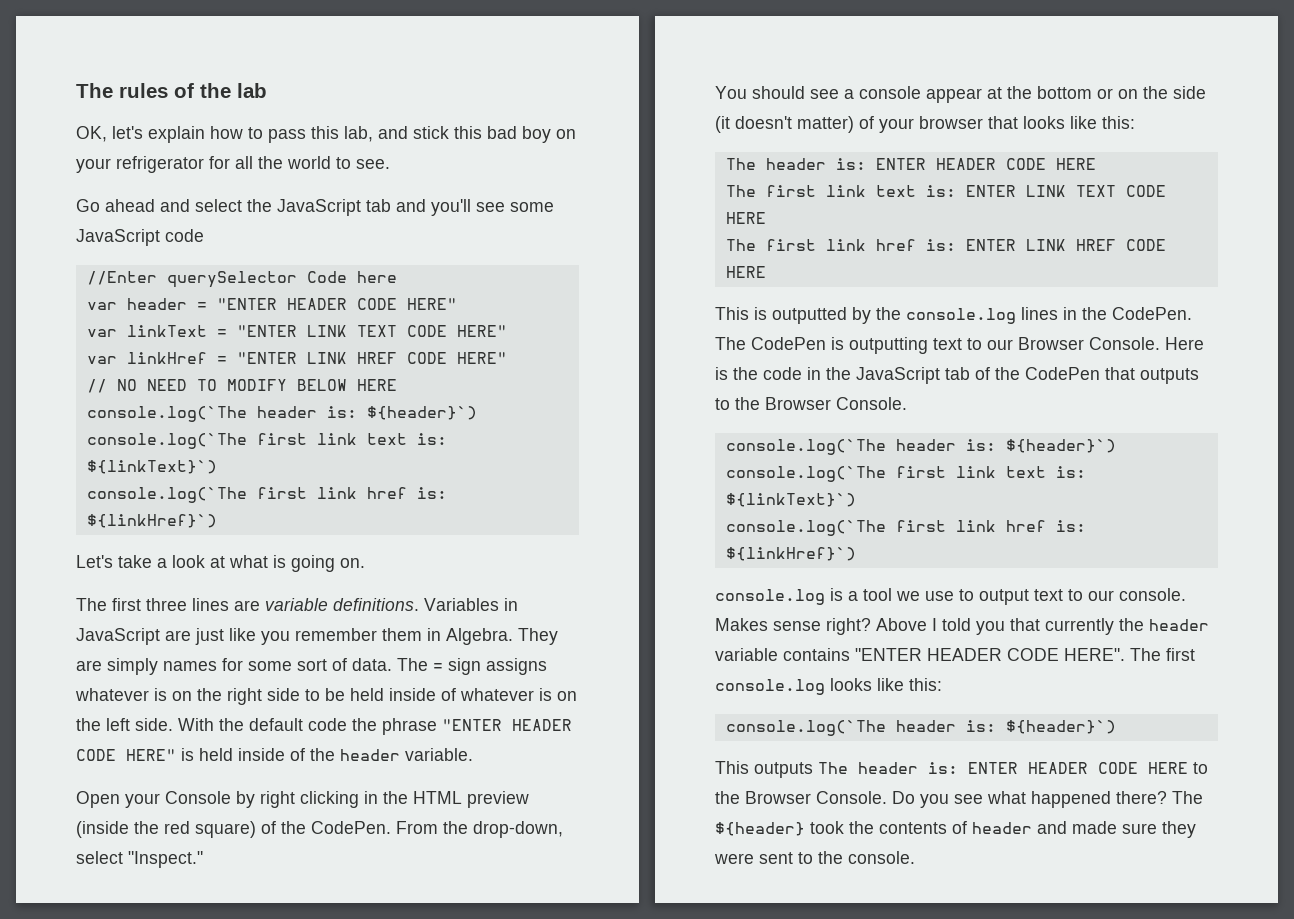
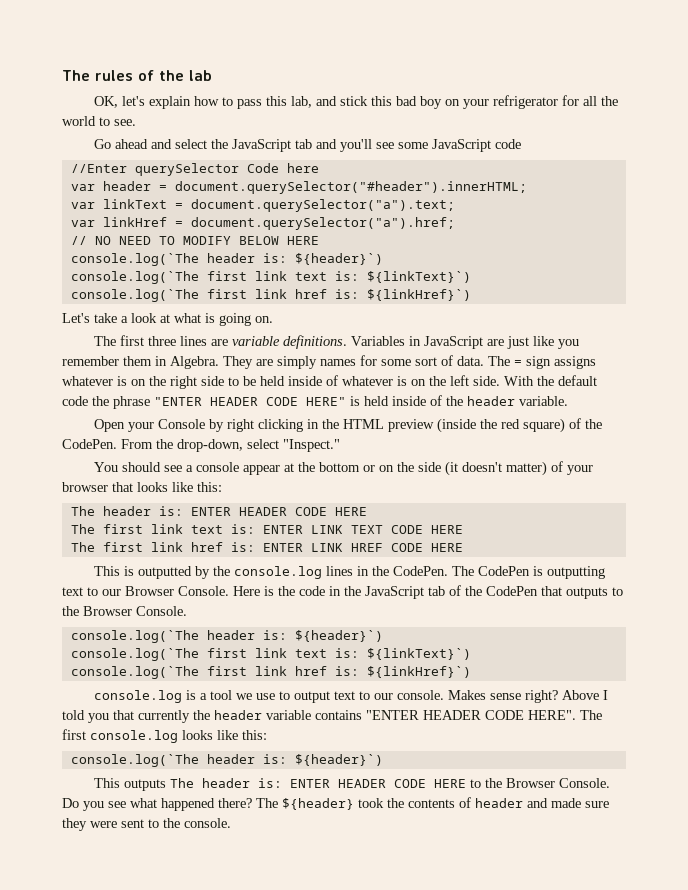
[216,298,457,310] "ENTER HEADER CODE HERE" -> [174,181,527,194] document.querySelector("#header").innerHTML;
[236,325,507,337] [86,352,507,364] "ENTER LINK TEXT CODE HERE" // var linkHref = "ENTER LINK HREF CODE HERE" -> [190,199,455,212] [70,217,455,230] document.querySelector("a").text; // var linkHref = document.querySelector("a").href;

